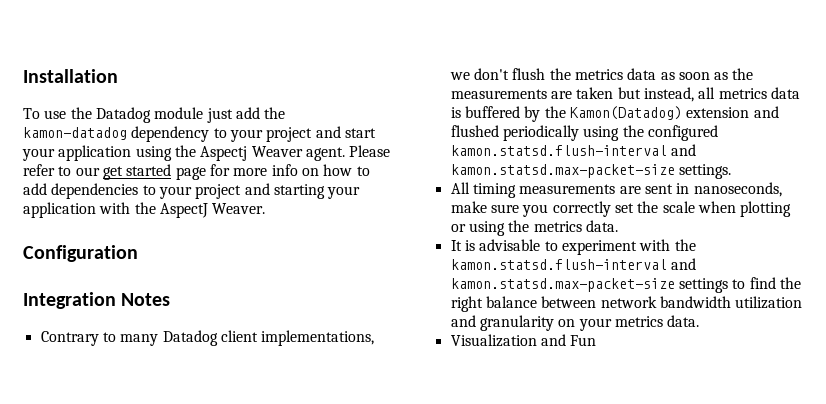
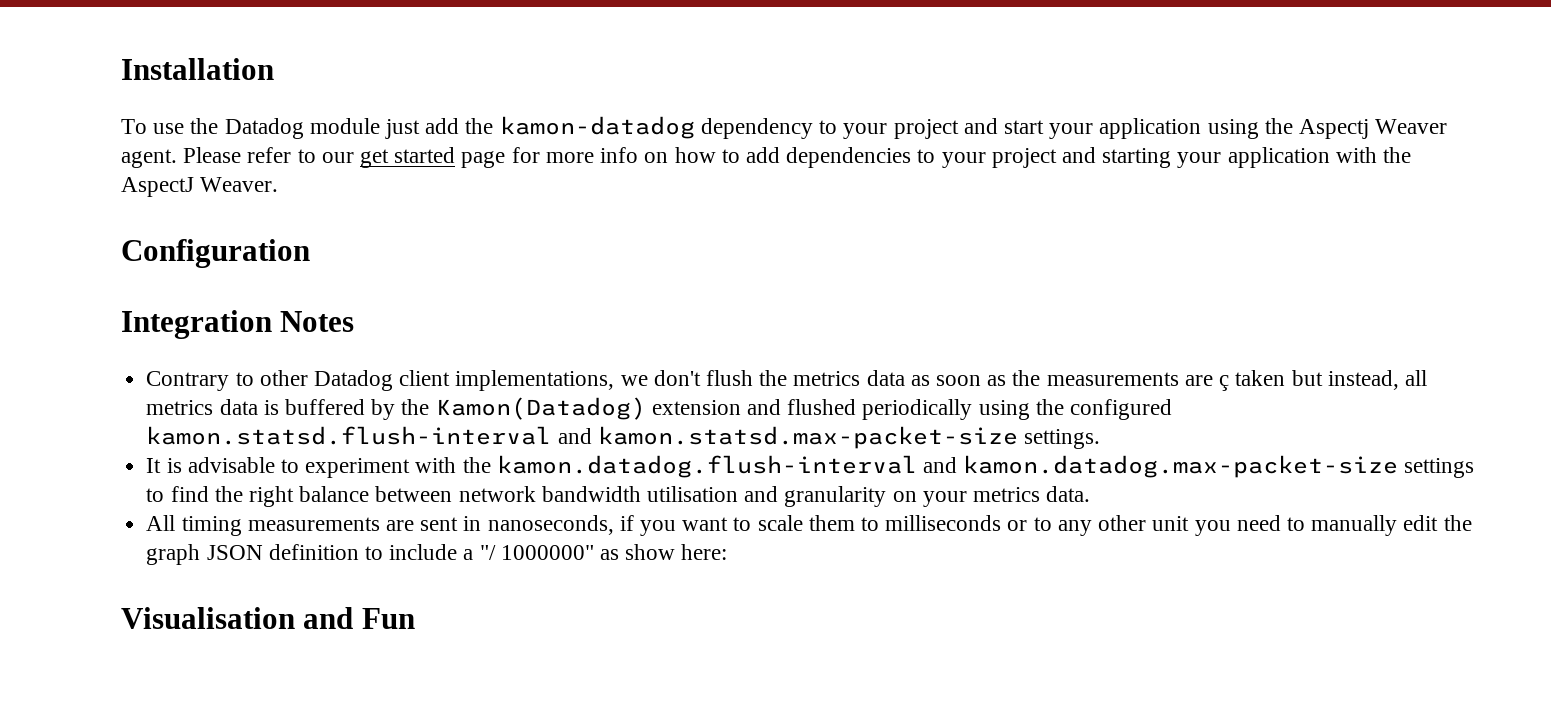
[120,334,159,346] many -> [259,370,308,386] other
(572, 95) none -> [1219,375,1230,391] ç
[450,182,782,198] [450,201,792,217] [450,220,618,236] // All timing measurements are sent in nanoseconds, make sure you correctly set the scale when plotting or using the metrics data. -> (1100, 439) none
[450,258,696,270] [450,278,675,292] kamon.statsd.flush-interval and kamon.statsd.max-packet-size -> [496,455,1399,478] kamon.datadog.flush-interval and kamon.datadog.max-packet-size
[735,296,803,309] utilization -> [646,486,738,502] utilisation
[450,334,537,347] Visualization -> [146,515,1472,536] [146,544,728,565] [121,607,295,629] All timing measurements are sent in nanoseconds, if you want to scale them to milliseconds or to any other unit you need to manually edit the graph JSON definition to include a "/ 1000000" as show here: // Visualisation

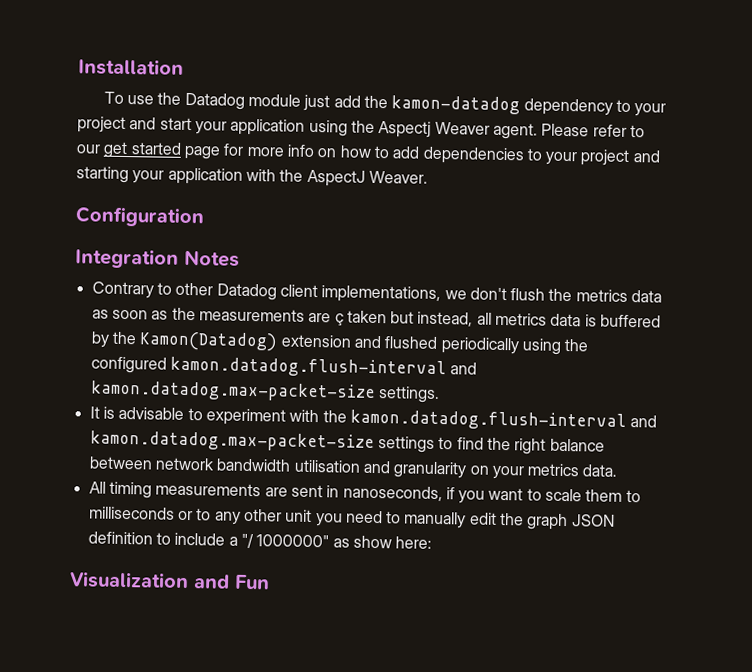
[146,426,1018,449] kamon.statsd.flush-interval and kamon.statsd.max-packet-size -> [169,356,478,379] [89,380,376,402] kamon.datadog.flush-interval and kamon.datadog.max-packet-size
[121,607,295,629] Visualisation -> [69,571,189,590] Visualization

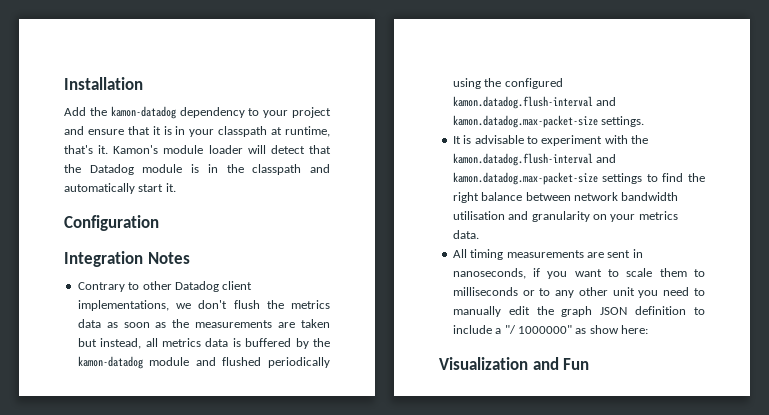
[103,91,361,112] To use the Datadog module just add -> [64,107,86,116] Add
[159,117,645,140] [76,141,660,167] [76,166,428,187] start your application using the Aspectj Weaver agent. Please refer to our get started page for more info on how to add dependencies to your project and starting your application with the AspectJ Weaver. -> [87,126,330,137] [64,145,331,154] [64,164,331,175] [64,183,176,194] ensure that it is in your classpath at runtime, that's it. Kamon's module loader will detect that the Datadog module is in the classpath and automatically start it.
[334,313,344,326] ç -> (296, 325) none
[139,331,352,352] Kamon(Datadog) extension -> [77,356,190,369] kamon-datadog module

